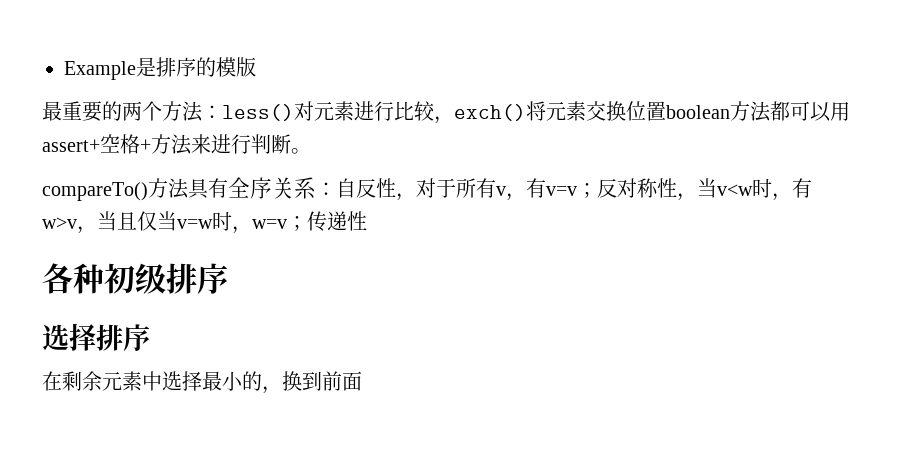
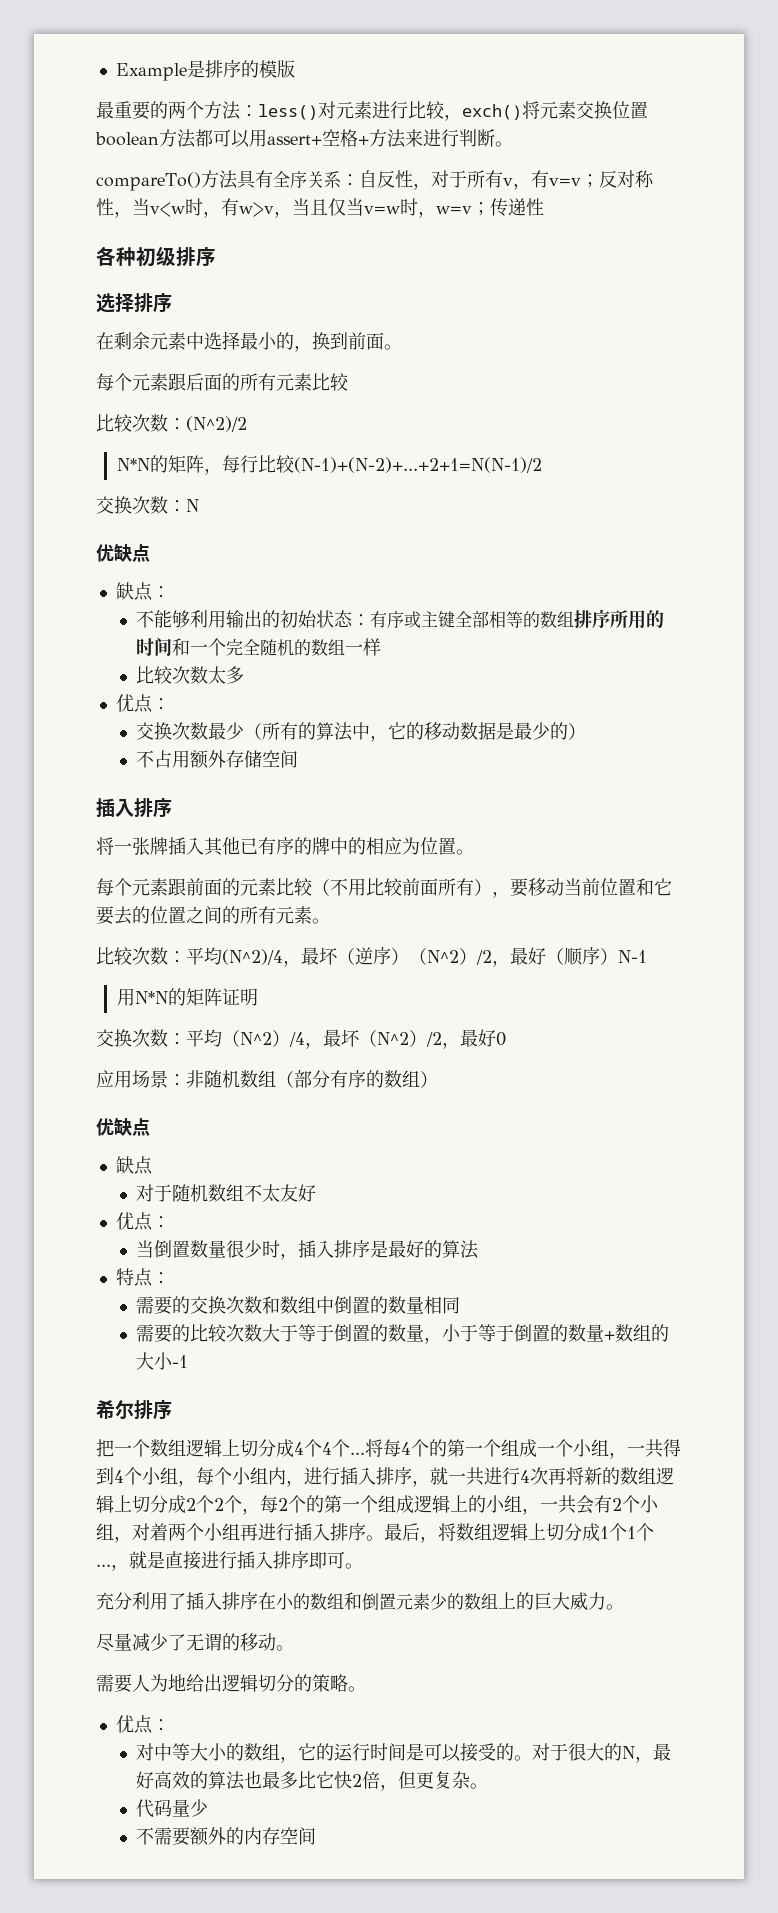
(362, 381) none -> [384,344,402,350] [96,373,349,391] [96,414,247,432] [116,455,542,475] [96,496,199,514] [96,544,150,562] [115,582,170,601] [136,609,665,629] [136,638,382,656] [136,666,245,684] [115,694,170,713] [136,722,587,742] [136,750,299,769] [96,798,172,818] [96,837,474,856] [96,878,672,898] [96,906,330,925] [96,947,647,967] [116,988,258,1006] [96,1029,506,1049] [96,1070,438,1088] [96,1118,150,1136] [115,1156,153,1175] [136,1184,317,1202] [115,1212,170,1231] [136,1240,480,1260] [115,1268,170,1287] [136,1296,461,1315] [136,1324,670,1344] [136,1352,189,1370] [96,1400,172,1420] [96,1439,681,1459] [96,1467,674,1487] [96,1495,659,1515] [96,1523,654,1543] [96,1551,363,1571] [96,1592,624,1611] [96,1633,294,1652] [96,1674,366,1693] [115,1715,170,1734] [136,1743,672,1763] [136,1771,489,1791] [136,1799,209,1818] [136,1827,317,1846] 。 // 每个元素跟后面的所有元素比较 // 比较次数：(N^2)/2 // N*N的矩阵，每行比较(N-1)+(N-2)+...+2+1=N(N-1)/2 // 交换次数：N // 优缺点 // 缺点： // 不能够利用输出的初始状态：有序或主键全部相等的数组排序所用的时间和一个完全随机的数组一样 // 比较次数太多 // 优点： // 交换次数最少（所有的算法中，它的移动数据是最少的） // 不占用额外存储空间 // 插入排序 // 将一张牌插入其他已有序的牌中的相应为位置。 // 每个元素跟前面的元素比较（不用比较前面所有），要移动当前位置和它要去的位置之间的所有元素。 // 比较次数：平均(N^2)/4，最坏（逆序）（N^2）/2，最好（顺序）N-1 // 用N*N的矩阵证明 // 交换次数：平均（N^2）/4，最坏（N^2）/2，最好0 // 应用场景：非随机数组（部分有序的数组） // 优缺点 // 缺点 // 对于随机数组不太友好 // 优点： // 当倒置数量很少时，插入排序是最好的算法 // 特点： // 需要的交换次数和数组中倒置的数量相同 // 需要的比较次数大于等于倒置的数量，小于等于倒置的数量+数组的大小-1 // 希尔排序 // 把一个数组逻辑上切分成4个4个...将每4个的第一个组成一个小组，一共得到4个小组，每个小组内，进行插入排序，就一共进行4次再将新的数组逻辑上切分成2个2个，每2个的第一个组成逻辑上的小组，一共会有2个小组，对着两个小组再进行插入排序。最后，将数组逻辑上切分成1个1个...，就是直接进行插入排序即可。 // 充分利用了插入排序在小的数组和倒置元素少的数组上的巨大威力。 // 尽量减少了无谓的移动。 // 需要人为地给出逻辑切分的策略。 // 优点： // 对中等大小的数组，它的运行时间是可以接受的。对于很大的N，最好高效的算法也最多比它快2倍，但更复杂。 // 代码量少 // 不需要额外的内存空间

